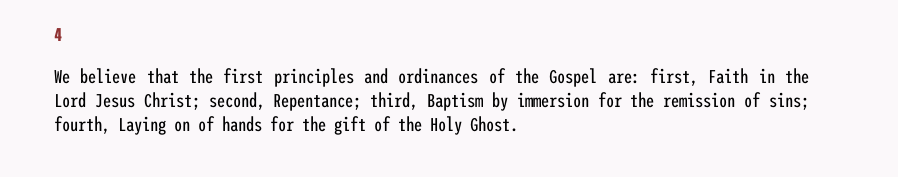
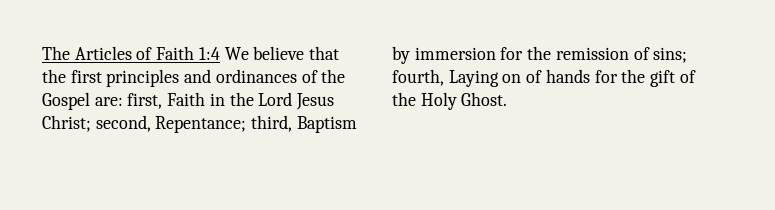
[54,28,62,41] 4 // -> [42,46,220,60] The Articles of Faith 1:4

